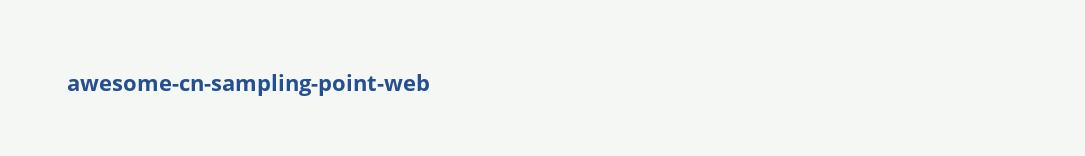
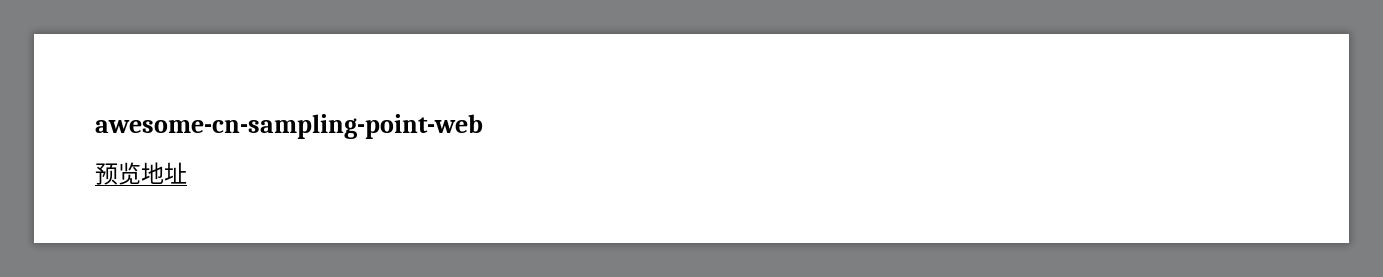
(430, 85) none -> [95,162,187,185] // 预览地址

